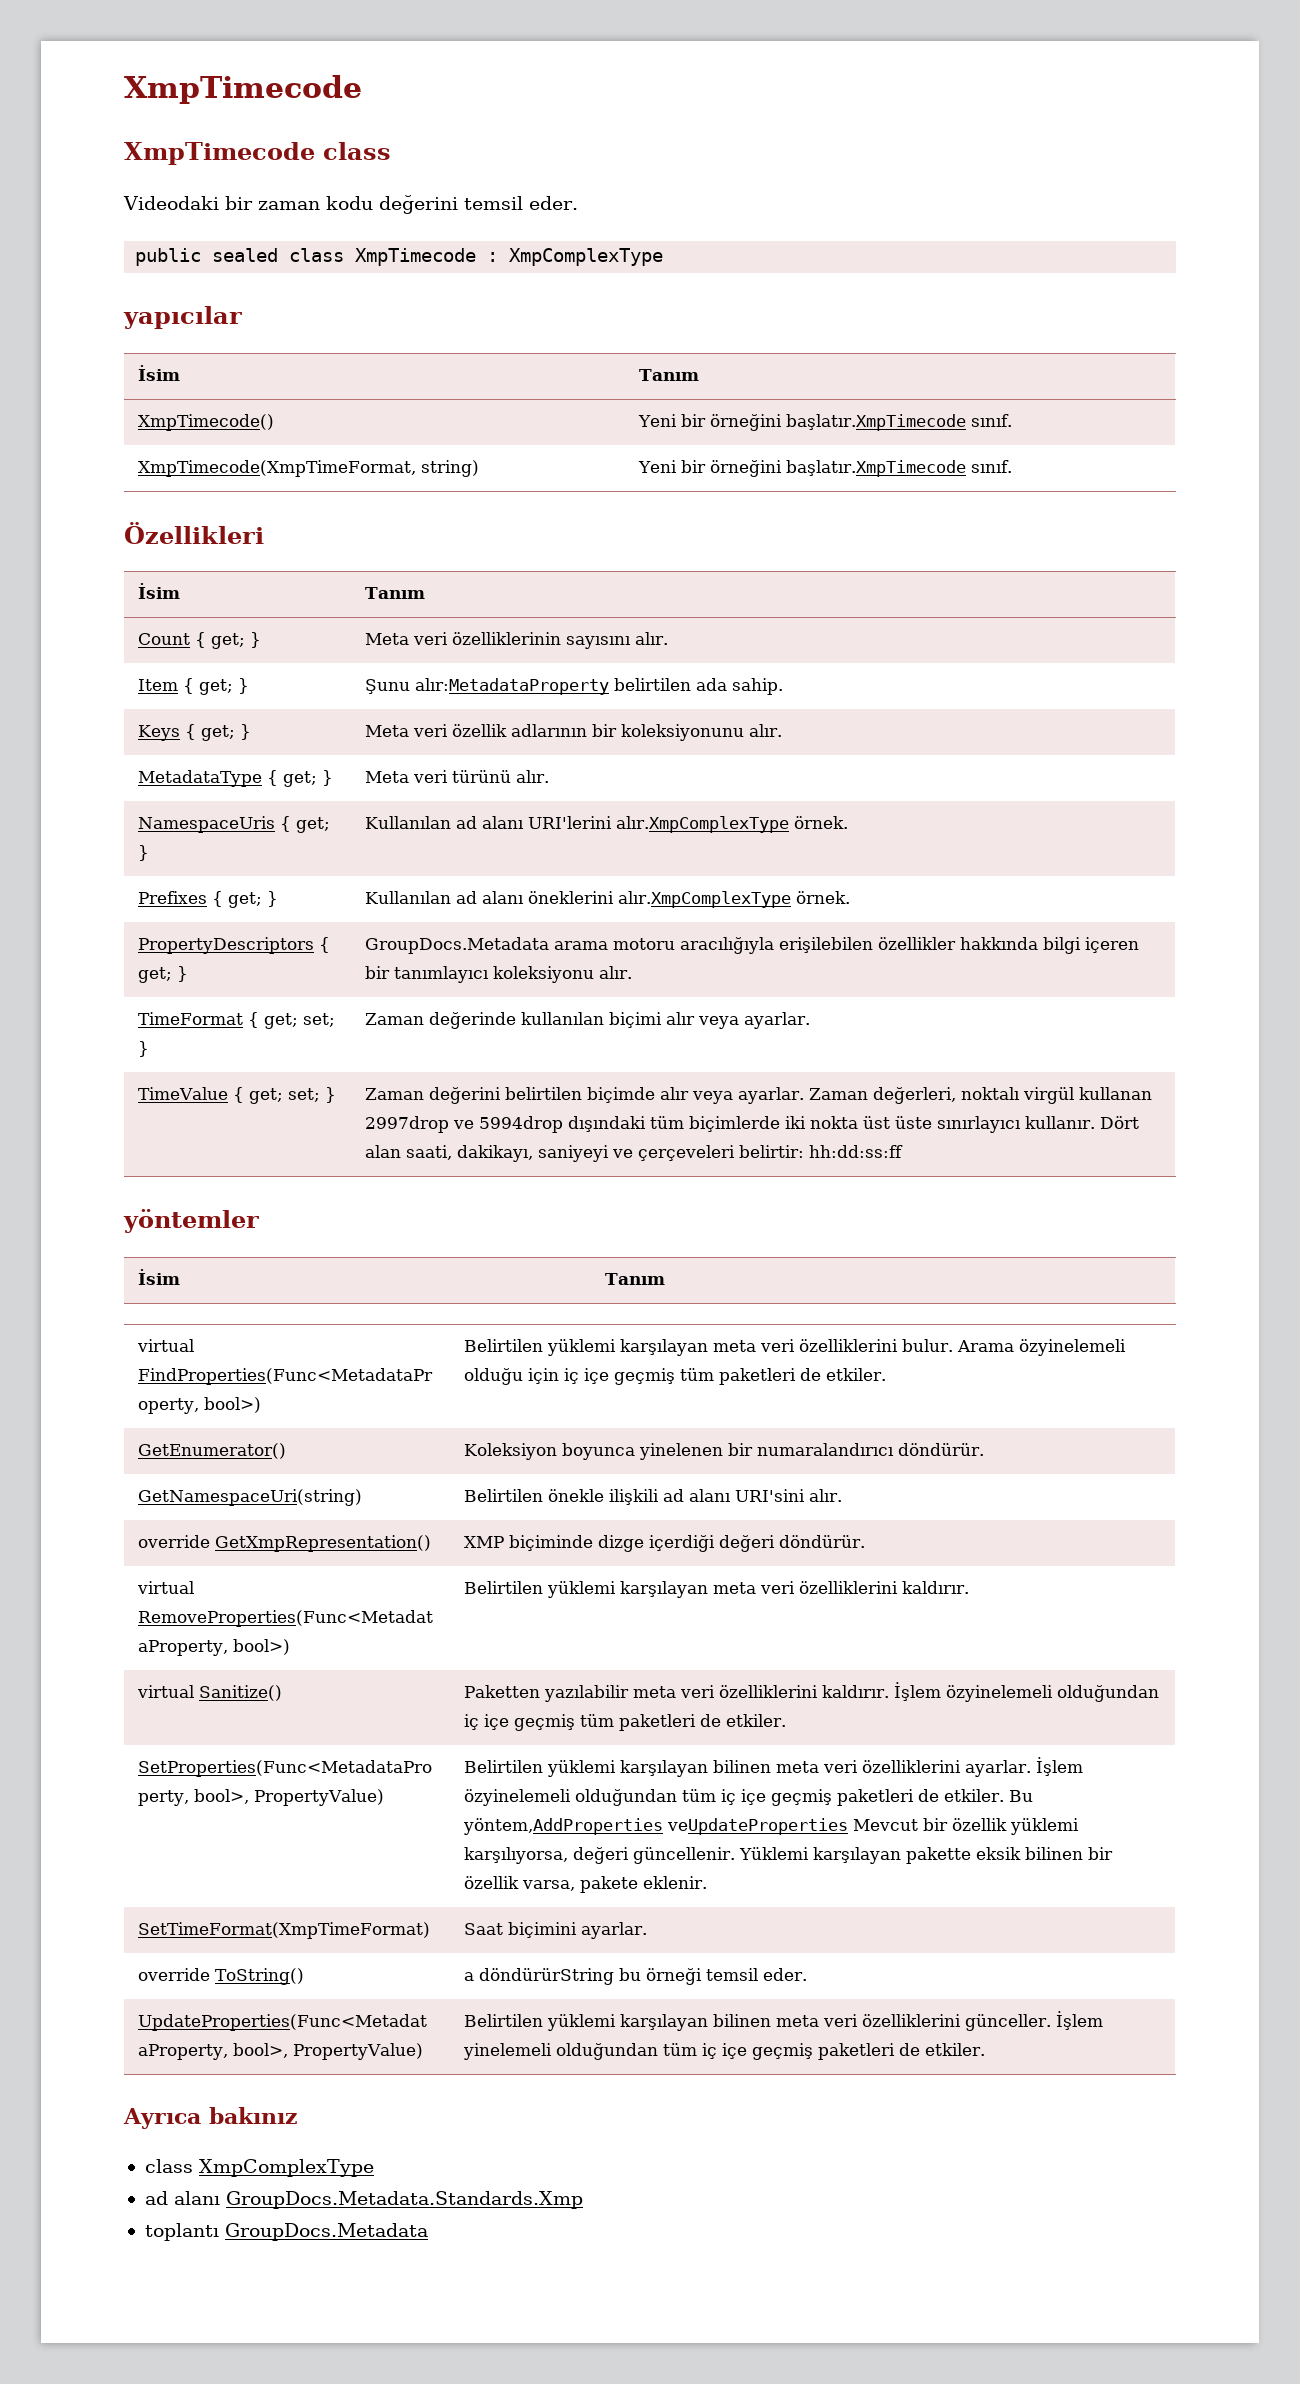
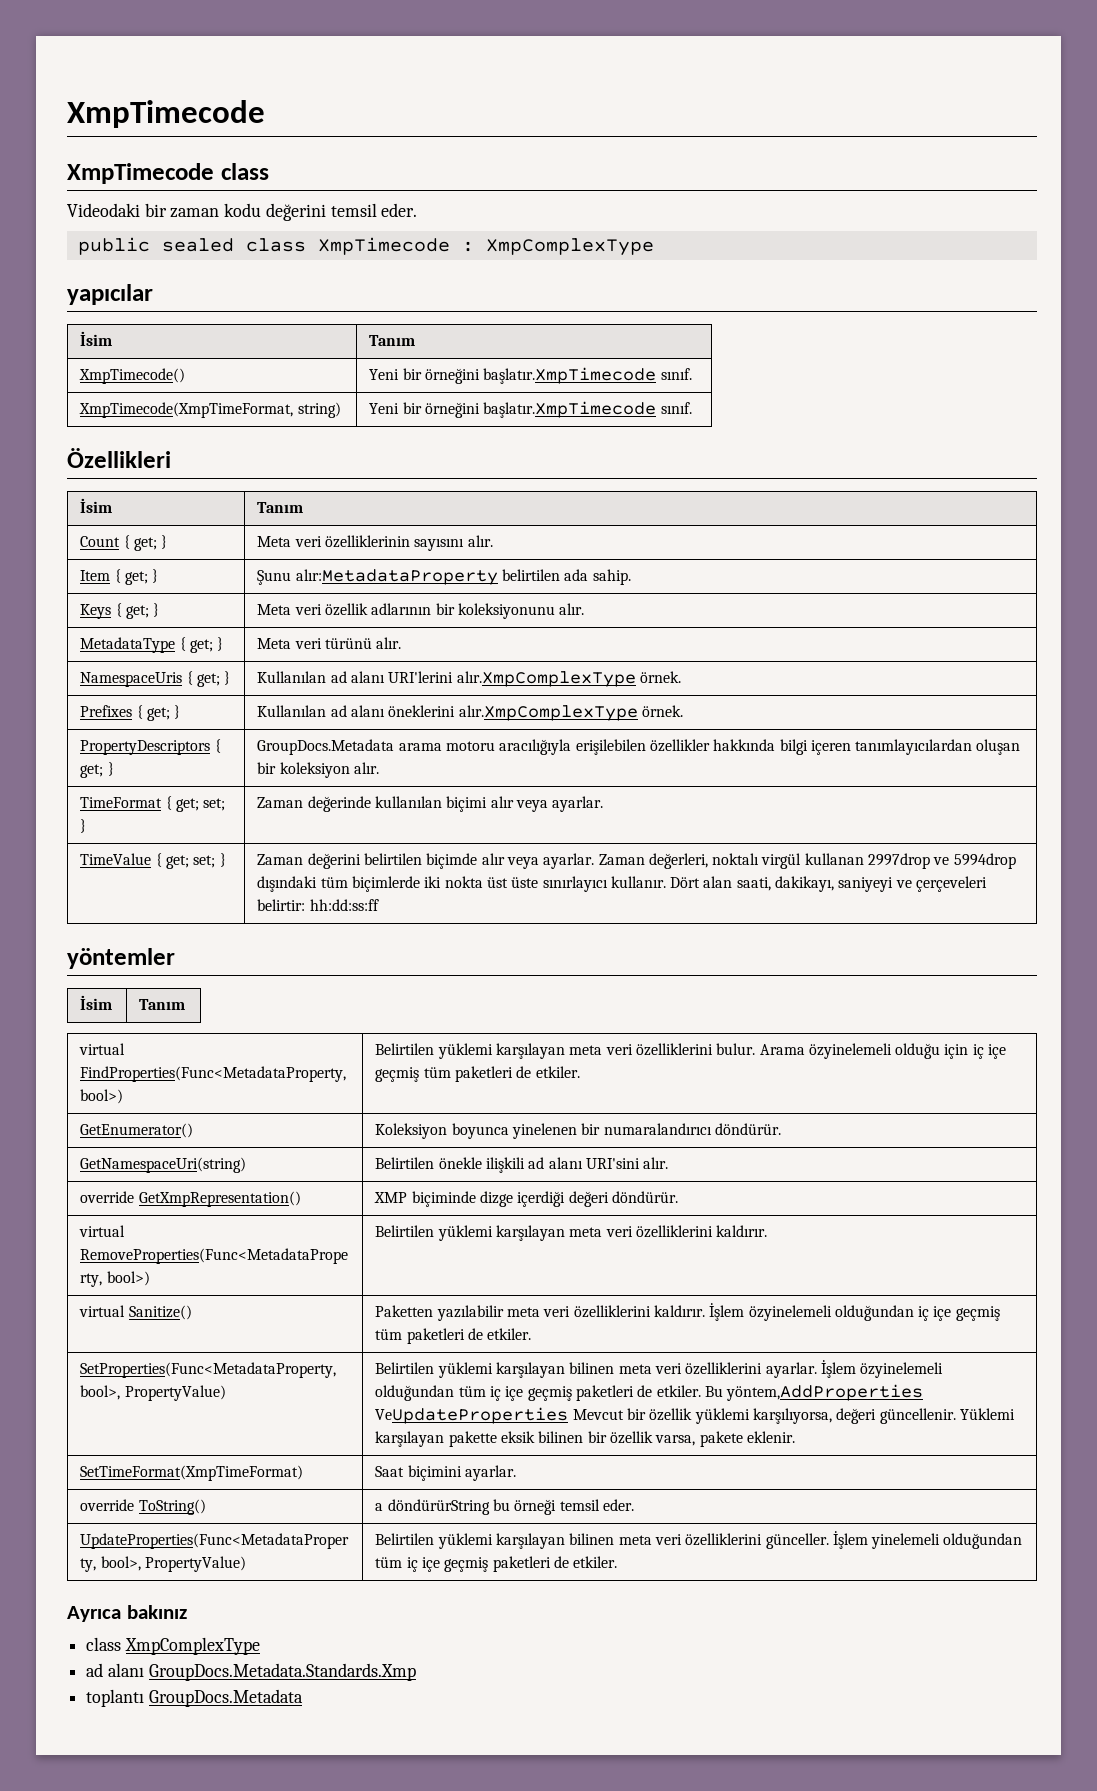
[365,966,595,983] bir tanımlayıcı koleksiyonu -> [855,739,1021,755] [257,762,350,778] tanımlayıcılardan oluşan bir koleksiyon
[667,1818,849,1835] veUpdateProperties -> [375,1407,569,1424] VeUpdateProperties

